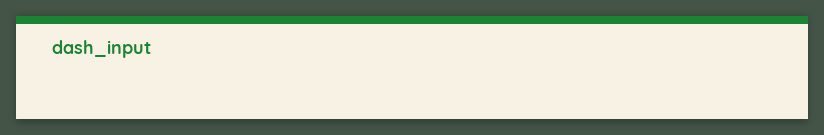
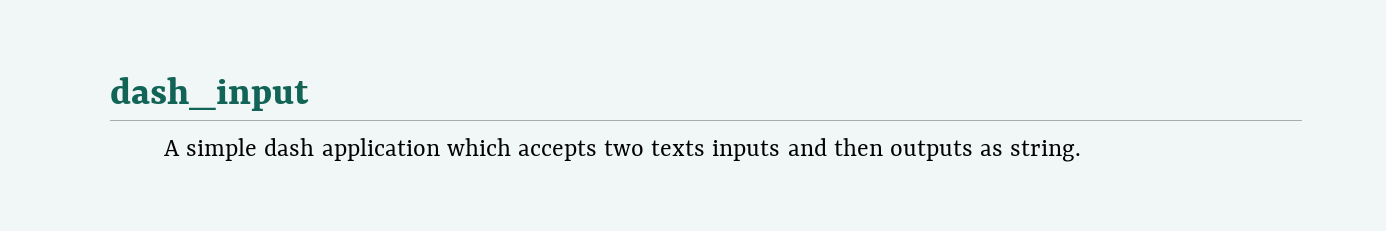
(151, 49) none -> [164,138,1082,162] // A simple dash application which accepts two texts inputs and then outputs as string.

